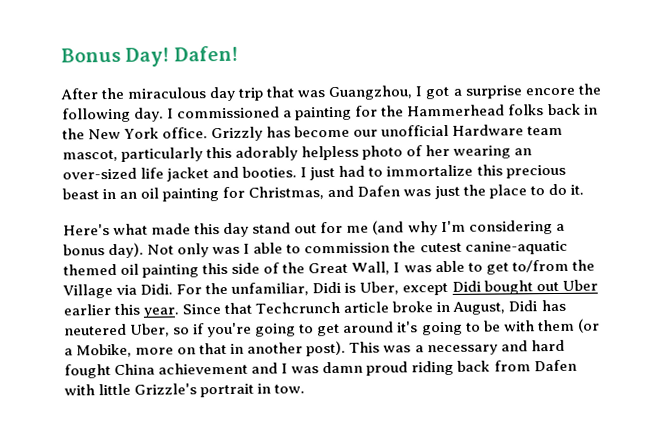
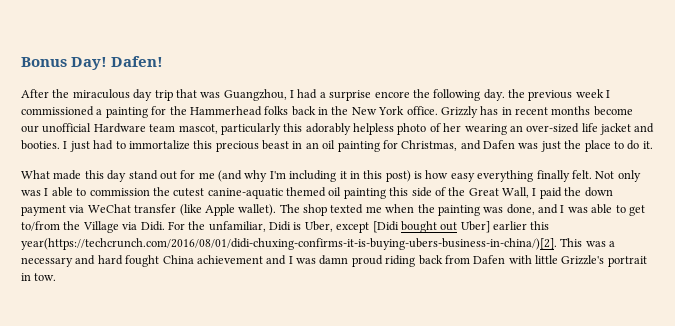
[425,86,450,100] got -> [297,89,318,99] had
(165, 114) none -> [508,89,604,101] the previous week
(292, 132) none -> [501,106,591,115] in recent months
[63,223,149,236] Here's what -> [21,170,50,179] What
[468,220,565,235] [63,242,145,259] considering a bonus day). -> [289,170,592,182] including it in this post) is how easy everything finally felt.
(401, 267) none -> [539,187,613,199] [21,204,565,216] paid the down payment via WeChat transfer (like Apple wallet). The shop texted me when the painting was done, and I
[451,280,481,292] Didi -> [372,221,399,233] [Didi
[561,279,598,291] Uber -> [460,221,490,233] Uber]
[143,299,566,318] [64,318,600,338] [64,340,347,358] year. Since that Techcrunch article broke in August, Didi has neutered Uber, so if you're going to get around it's going to be with them (or a Mobike, more on that in another post). -> [21,238,557,250] year(https://techcrunch.com/2016/08/01/didi-chuxing-confirms-it-is-buying-ubers-business-in-china/)[2].

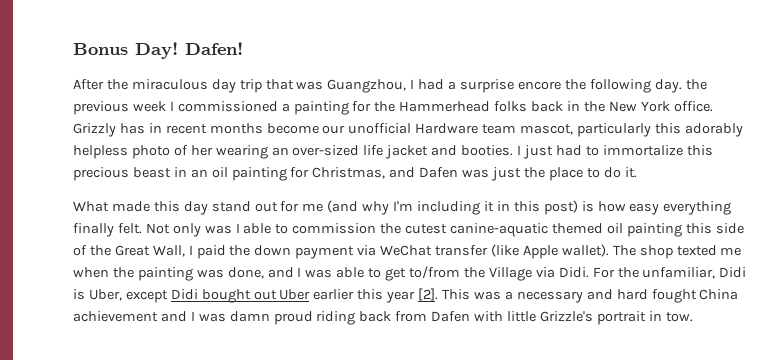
[372,221,399,233] [Didi -> [170,289,198,300] Didi
[460,221,490,233] Uber] -> [279,289,311,300] Uber
[21,238,557,250] year(https://techcrunch.com/2016/08/01/didi-chuxing-confirms-it-is-buying-ubers-business-in-china/)[2]. -> [386,288,439,303] year [2].

